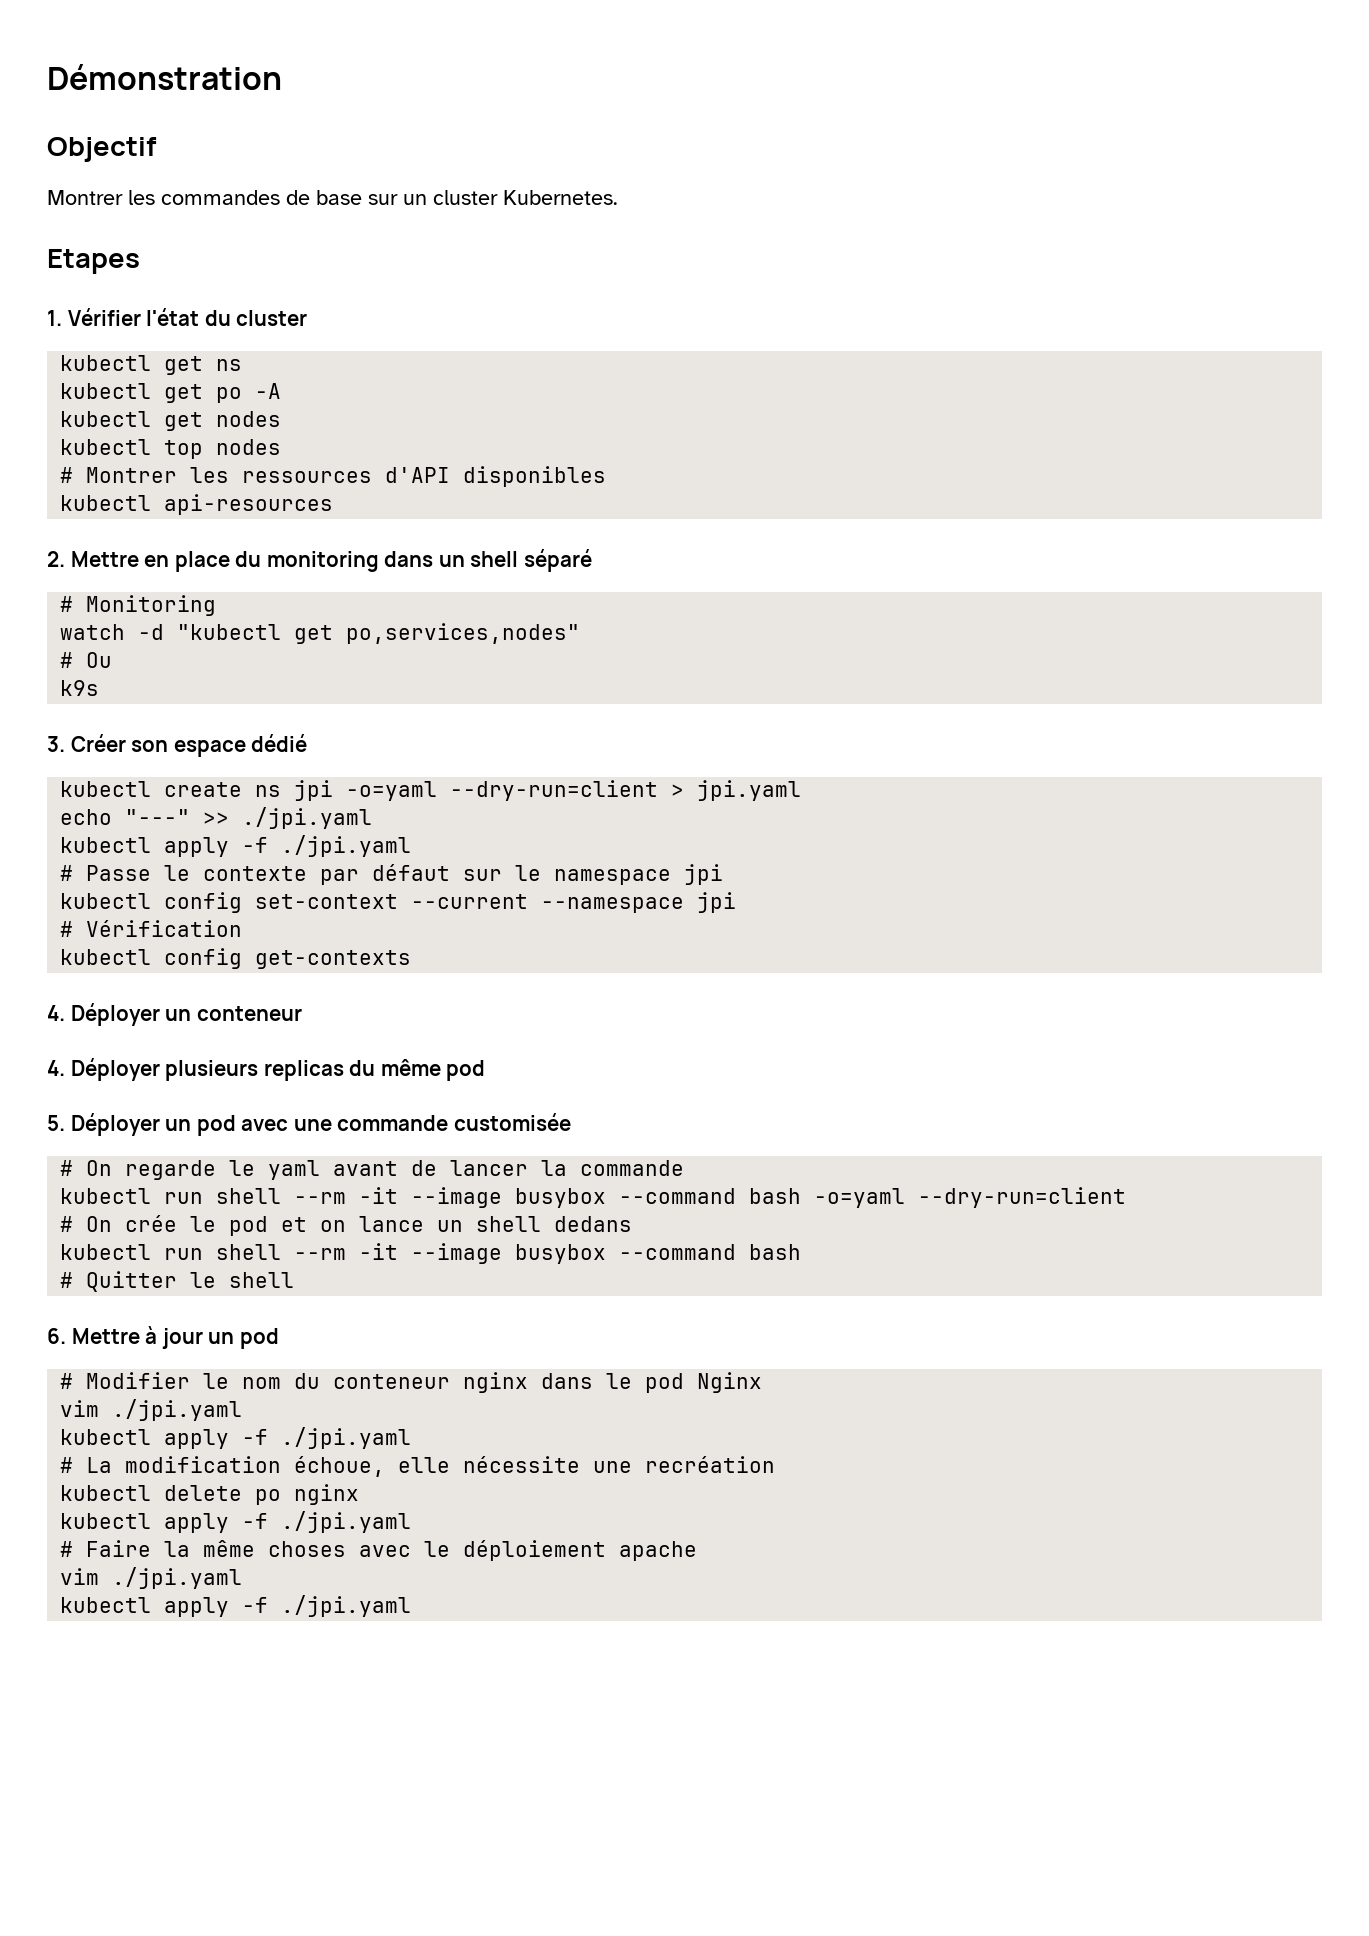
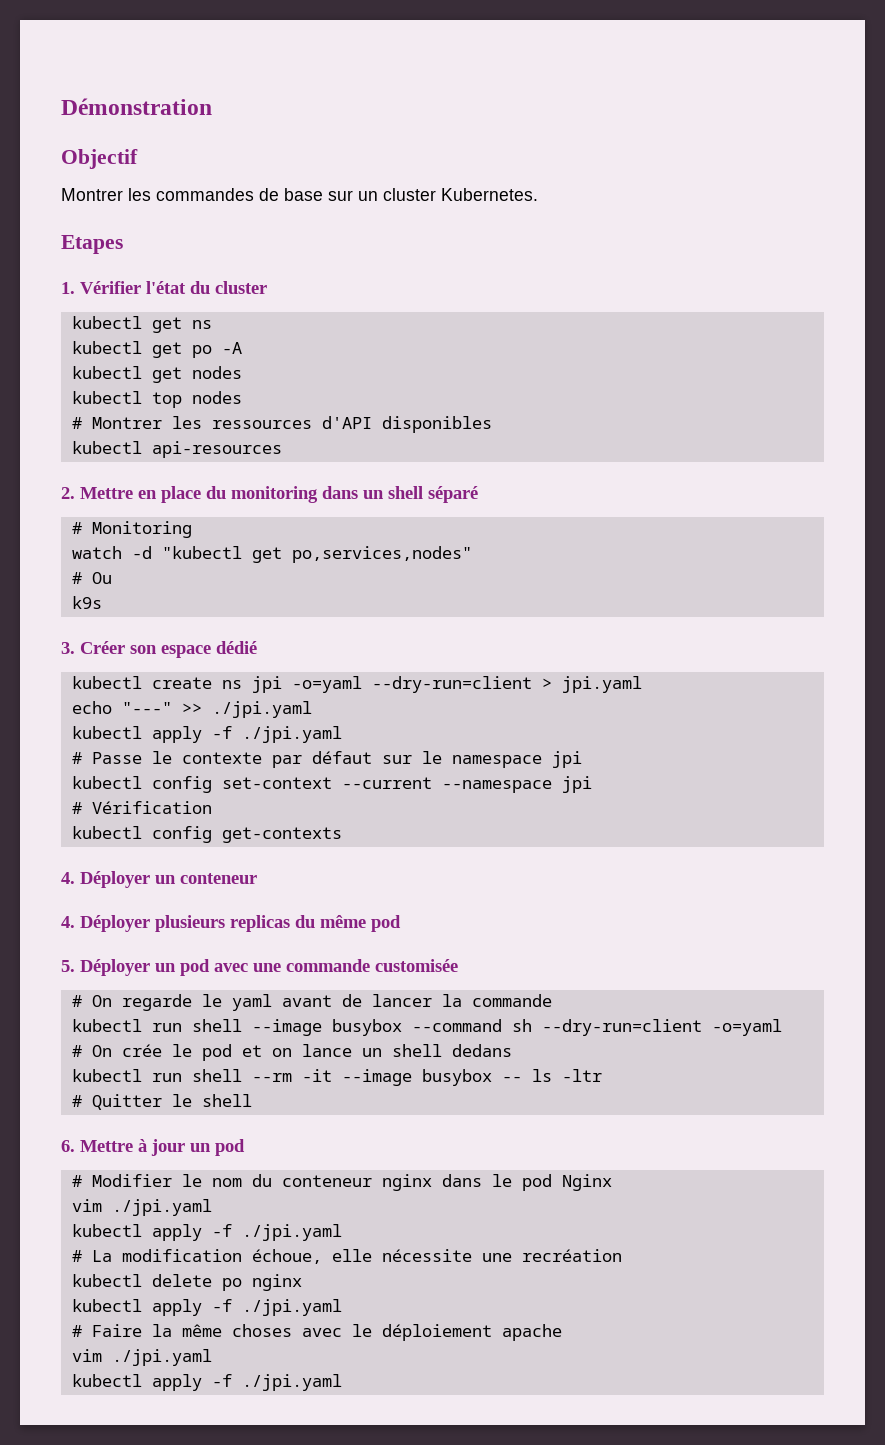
[294,1187,1127,1208] --rm -it --image busybox --command bash -o=yaml --dry-run=client -> [251,1019,782,1036] --image busybox --command sh --dry-run=client -o=yaml
[619,1244,802,1260] --command bash -> [501,1069,602,1082] -- ls -ltr

